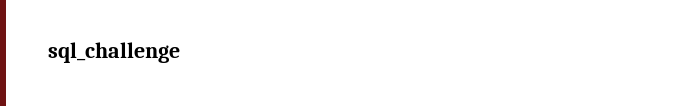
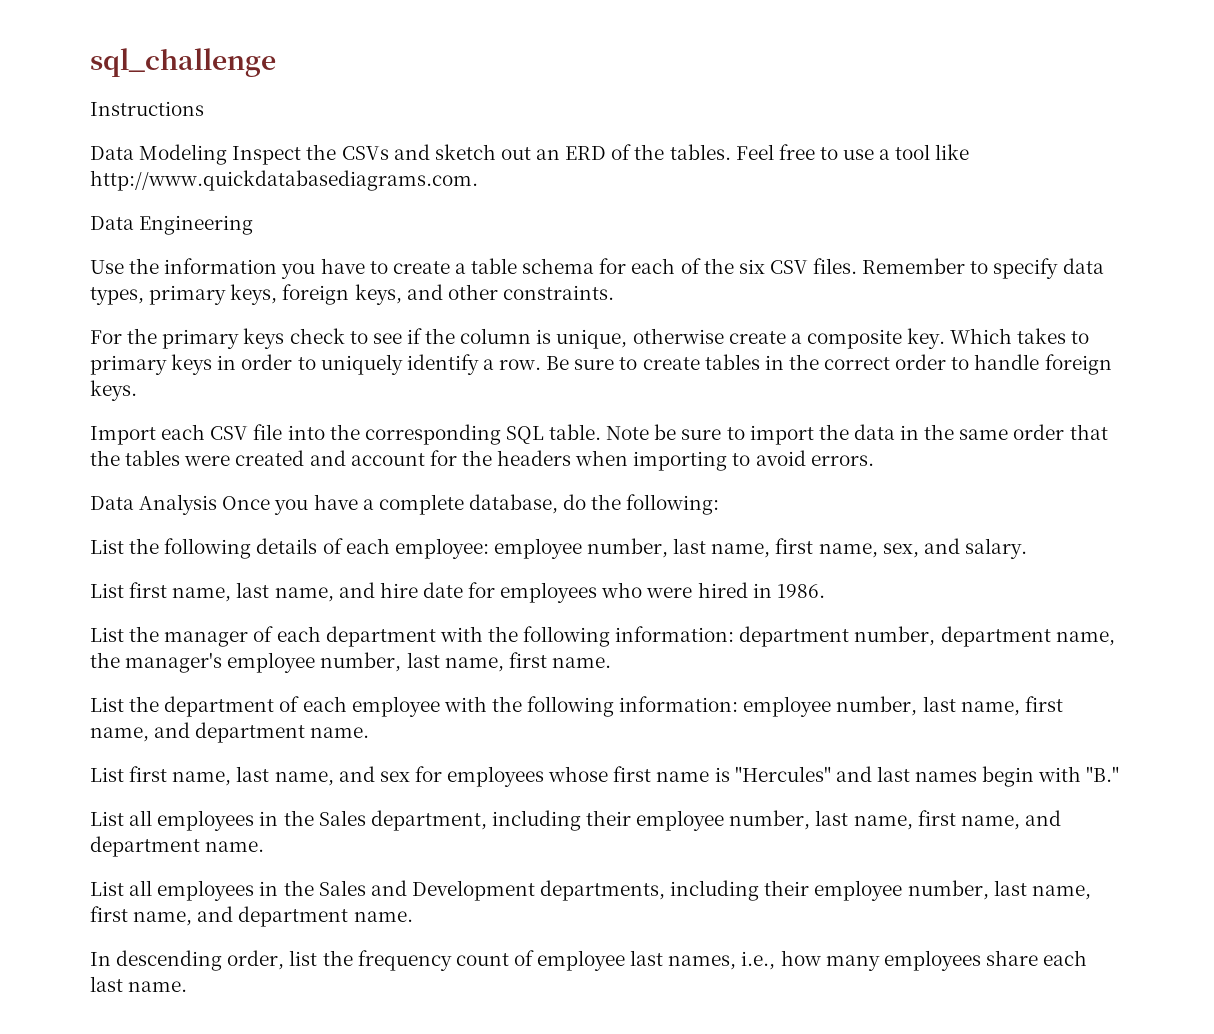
(180, 52) none -> [90,101,204,116] [90,144,970,165] [90,170,478,191] [90,215,254,235] [90,258,1104,279] [90,284,614,305] [90,328,1090,349] [90,354,1112,375] [90,380,137,401] [90,424,1108,445] [90,450,874,471] [90,494,720,515] [90,538,1027,559] [90,582,825,603] [90,626,1115,647] [90,652,611,673] [90,696,1063,717] [90,722,370,743] [90,766,1120,787] [90,810,1061,831] [90,836,265,857] [90,880,1091,901] [90,906,413,927] [90,950,1088,971] [90,976,188,992] // Instructions // Data Modeling Inspect the CSVs and sketch out an ERD of the tables. Feel free to use a tool like http://www.quickdatabasediagrams.com. // Data Engineering // Use the information you have to create a table schema for each of the six CSV files. Remember to specify data types, primary keys, foreign keys, and other constraints. // For the primary keys check to see if the column is unique, otherwise create a composite key. Which takes to primary keys in order to uniquely identify a row. Be sure to create tables in the correct order to handle foreign keys. // Import each CSV file into the corresponding SQL table. Note be sure to import the data in the same order that the tables were created and account for the headers when importing to avoid errors. // Data Analysis Once you have a complete database, do the following: // List the following details of each employee: employee number, last name, first name, sex, and salary. // List first name, last name, and hire date for employees who were hired in 1986. // List the manager of each department with the following information: department number, department name, the manager's employee number, last name, first name. // List the department of each employee with the following information: employee number, last name, first name, and department name. // List first name, last name, and sex for employees whose first name is "Hercules" and last names begin with "B." // List all employees in the Sales department, including their employee number, last name, first name, and department name. // List all employees in the Sales and Development departments, including their employee number, last name, first name, and department name. // In descending order, list the frequency count of employee last names, i.e., how many employees share each last name.

